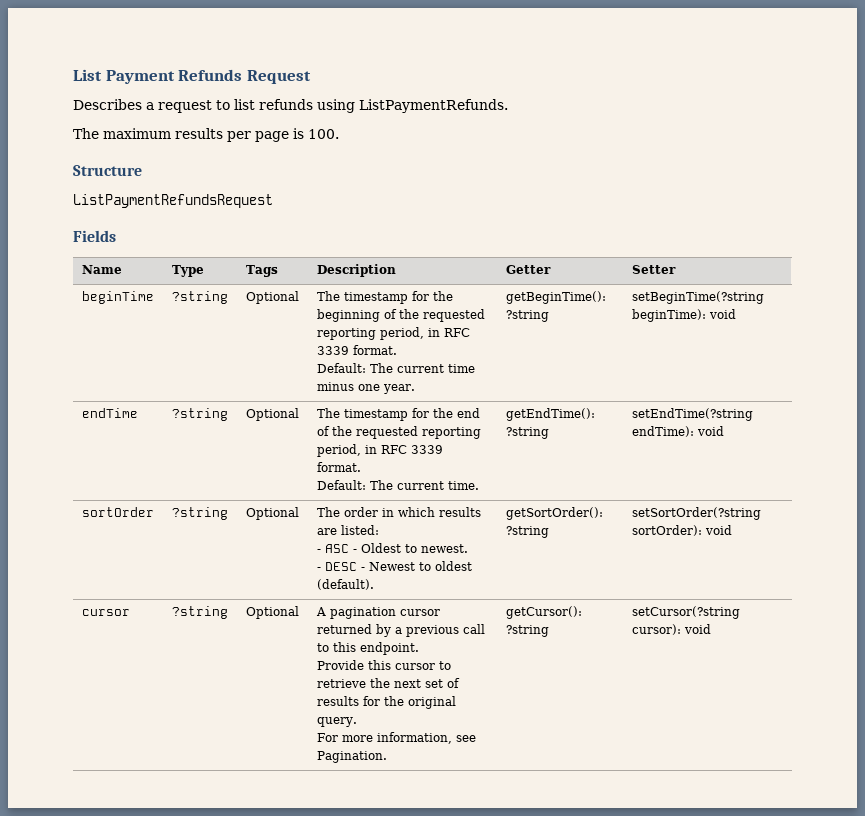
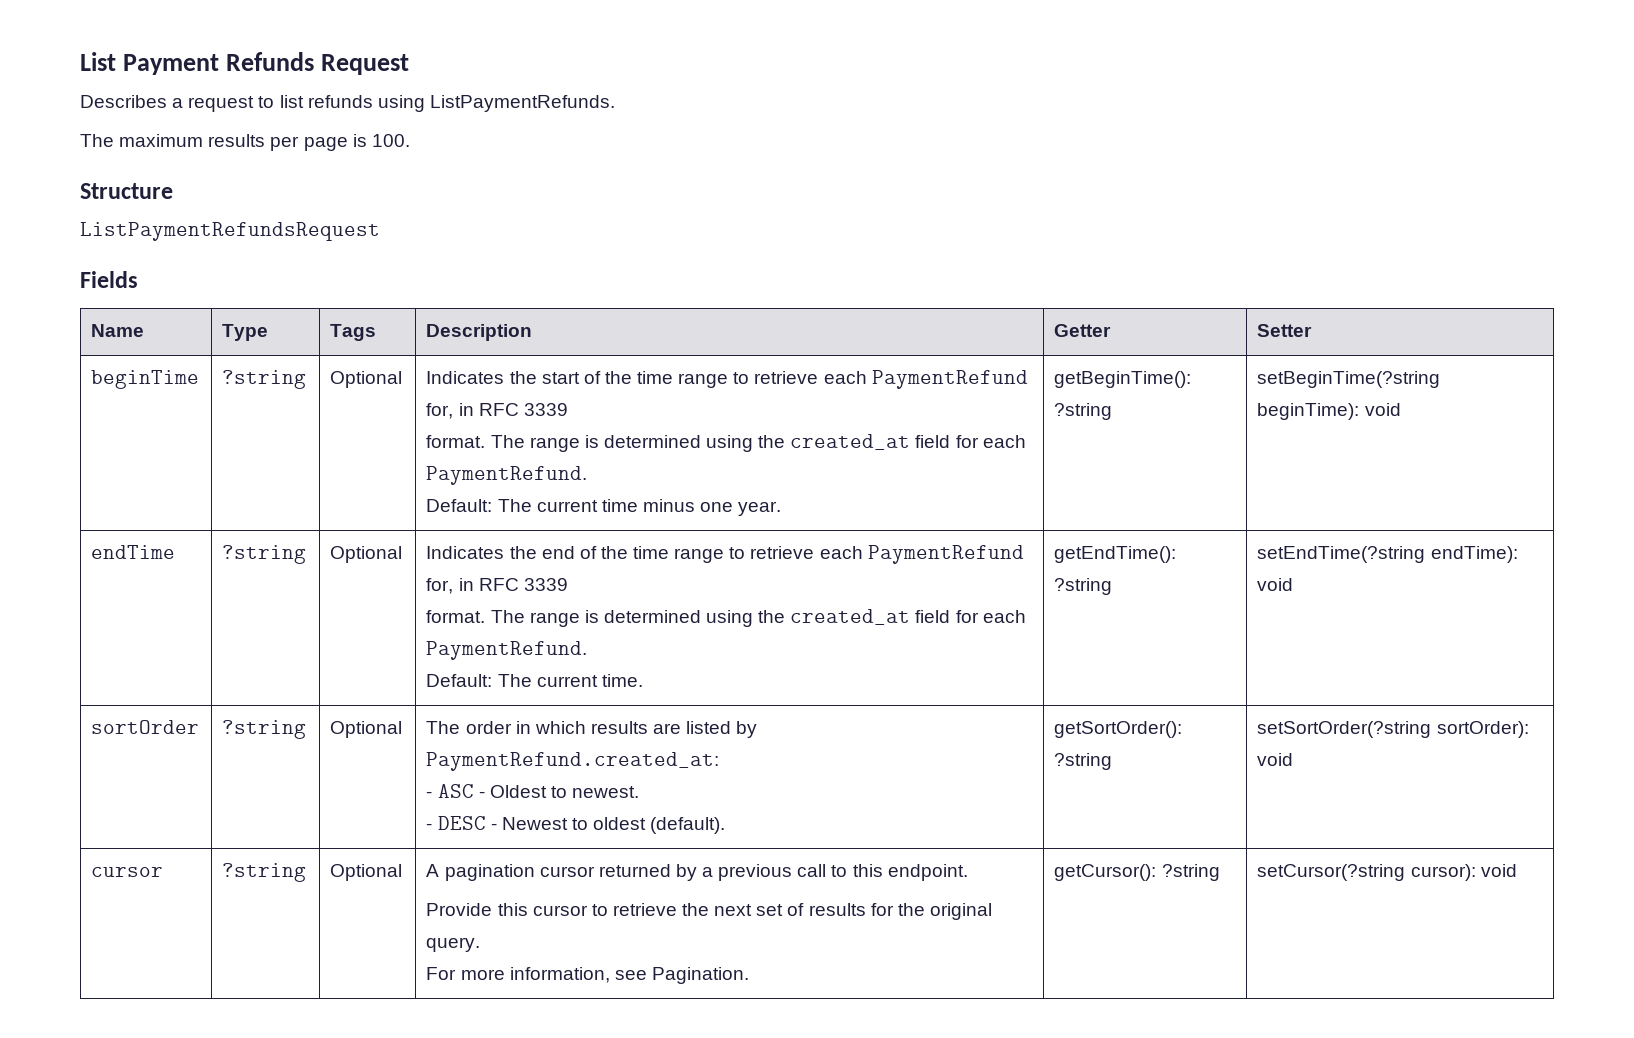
[316,291,453,304] [316,309,485,322] [316,327,470,340] [316,345,397,355] The timestamp for the beginning of the requested reporting period, in RFC 3339 format. -> [426,370,1028,389] [426,403,568,419] [426,434,1026,452] [426,466,588,485] Indicates the start of the time range to retrieve each PaymentRefund for, in RFC 3339 // format. The range is determined using the created_at field for each PaymentRefund.
[316,408,429,421] The timestamp for -> [426,546,505,559] Indicates
[355,426,481,439] [316,444,443,457] [316,462,361,472] requested reporting period, in RFC 3339 format. -> [633,545,1024,564] [426,578,568,594] [426,609,1026,627] [426,641,588,660] time range to retrieve each PaymentRefund for, in RFC 3339 // format. The range is determined using the created_at field for each PaymentRefund.
[340,525,379,535] listed: -> [686,721,758,738] [426,752,720,771] listed by PaymentRefund.created_at:

